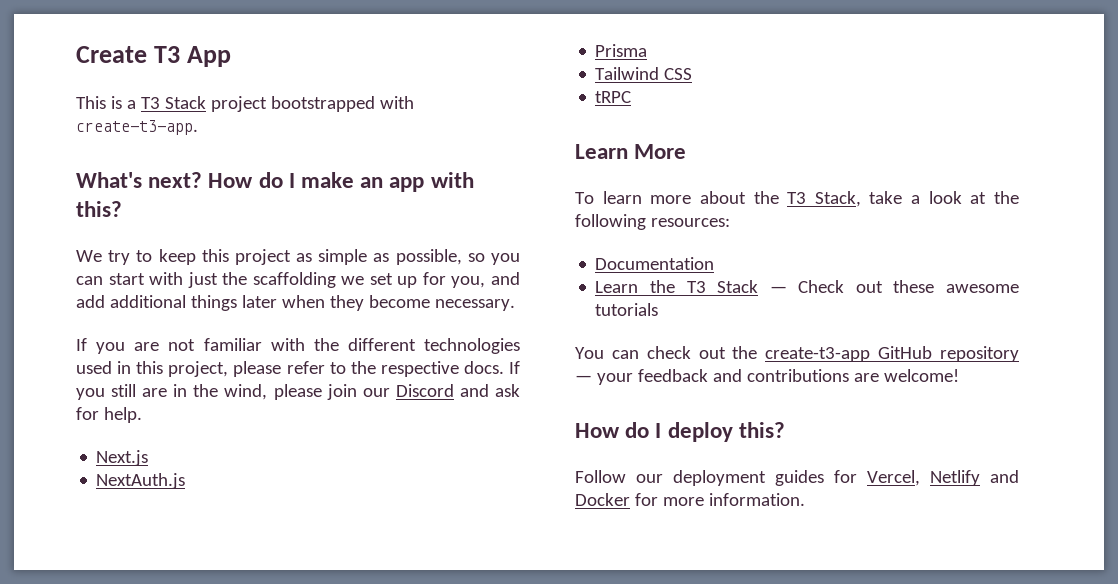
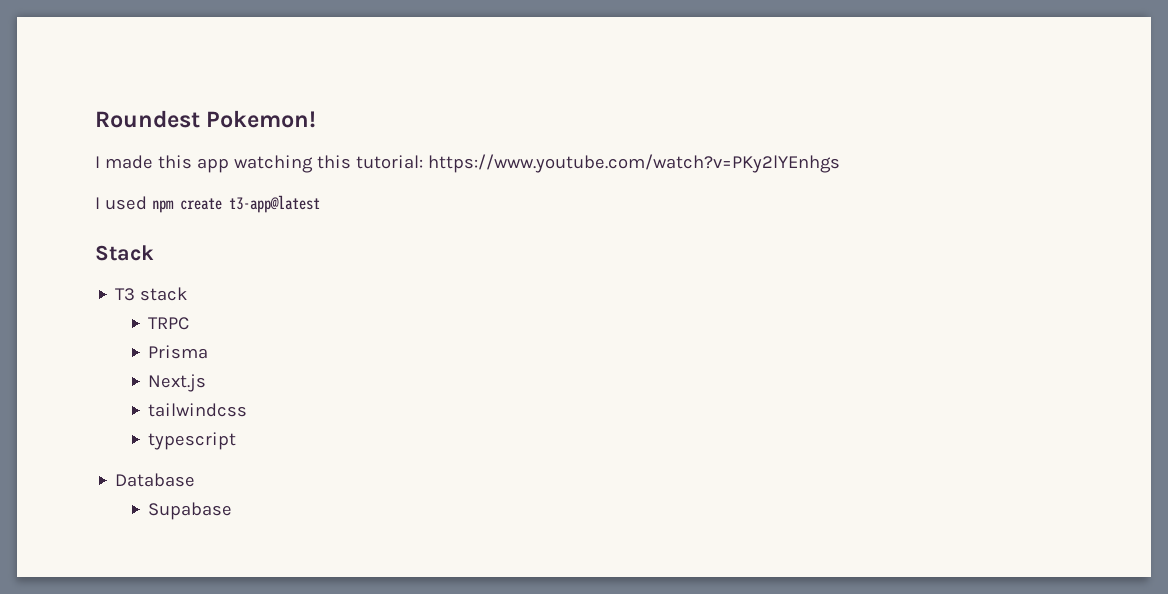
[76,46,232,67] [76,96,414,112] [76,120,198,135] [76,172,474,192] [76,201,122,217] [76,249,520,265] [76,272,520,288] [76,295,515,311] [76,338,520,354] [76,361,521,377] [76,384,520,400] [76,407,142,423] [96,450,149,466] [96,473,186,489] [595,44,648,57] [595,67,693,80] [595,91,632,103] [575,144,687,159] [575,191,1019,207] [575,214,730,230] [595,257,715,270] [595,280,1019,293] [595,303,659,316] [575,346,1019,362] [575,369,959,385] [575,422,785,442] [575,470,1019,486] [575,493,805,506] Create T3 App // This is a T3 Stack project bootstrapped with create-t3-app. // What's next? How do I make an app with this? // We try to keep this project as simple as possible, so you can start with just the scaffolding we set up for you, and add additional things later when they become necessary. // If you are not familiar with the different technologies used in this project, please refer to the respective docs. If you still are in the wind, please join our Discord and ask for help. // Next.js // NextAuth.js // Prisma // Tailwind CSS // tRPC // Learn More // To learn more about the T3 Stack, take a look at the following resources: // Documentation // Learn the T3 Stack — Check out these awesome tutorials // You can check out the create-t3-app GitHub repository — your feedback and contributions are welcome! // How do I deploy this? // Follow our deployment guides for Vercel, Netlify and Docker for more information. -> [95,110,317,128] [95,154,840,173] [95,195,320,213] [95,245,154,261] [115,287,188,301] [148,317,190,330] [148,345,209,359] [148,374,207,392] [148,403,248,417] [148,432,237,450] [115,473,196,487] [148,502,233,520] Roundest Pokemon! // I made this app watching this tutorial: https://www.youtube.com/watch?v=PKy2lYEnhgs // I used npm create t3-app@latest // Stack // T3 stack // TRPC // Prisma // Next.js // tailwindcss // typescript // Database // Supabase

